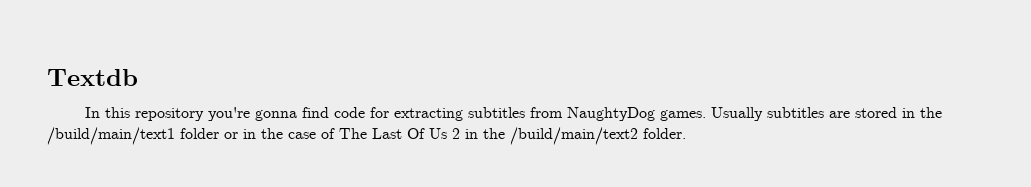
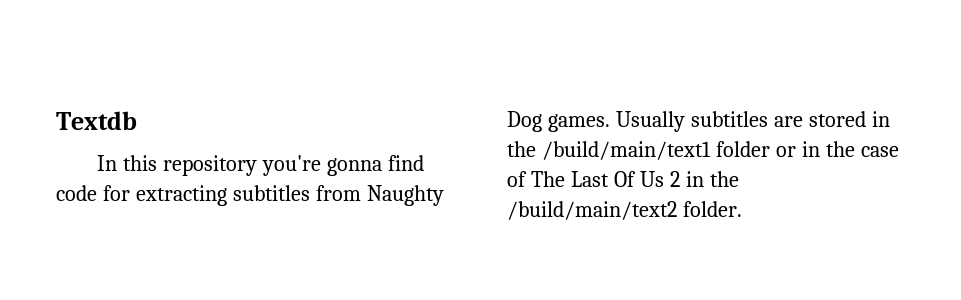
[566,107,655,121] NaughtyDog -> [366,185,444,206] [507,111,542,132] Naughty Dog

